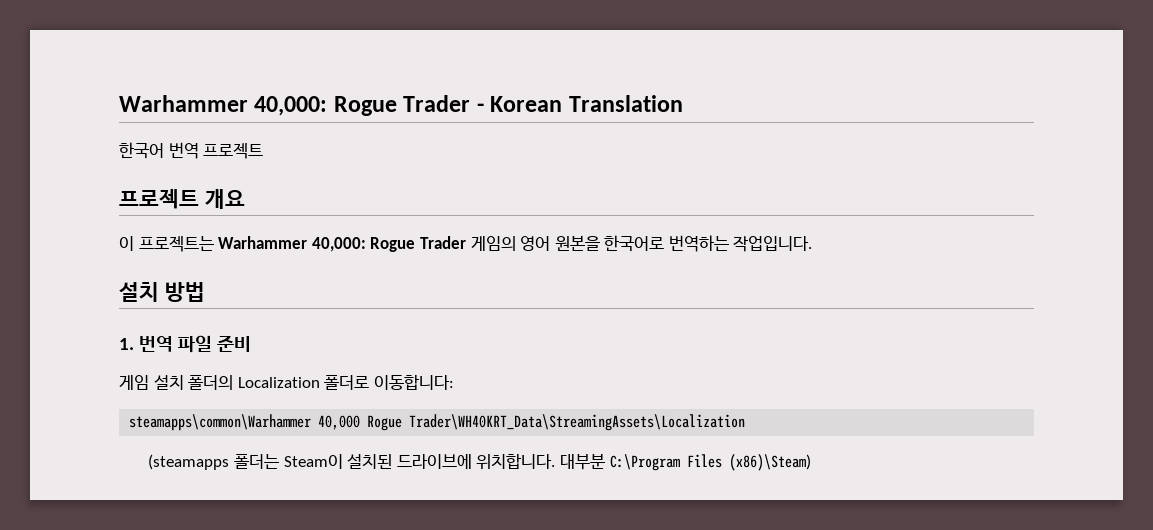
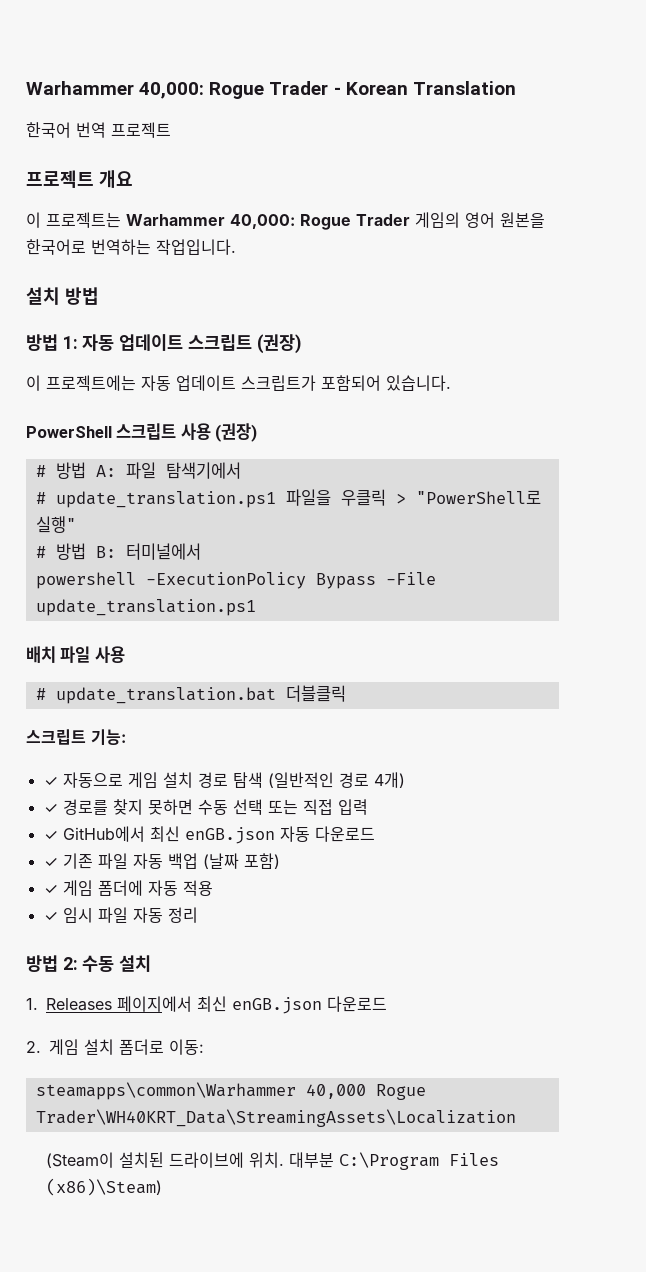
[119,335,252,353] [119,374,454,390] 1. 번역 파일 준비 // 게임 설치 폴더의 Localization 폴더로 이동합니다: -> [26,334,301,354] [26,375,451,391] [26,423,258,442] [35,462,241,479] [35,489,541,508] [35,516,76,533] [35,543,201,560] [35,572,436,589] [35,599,256,616] [26,646,125,663] [35,685,346,704] [26,729,126,745] [43,772,405,788] [43,799,368,815] [43,826,375,844] [43,853,280,869] [43,880,213,896] [43,907,198,923] [26,955,152,972] [26,996,388,1014] [26,1039,204,1055] 방법 1: 자동 업데이트 스크립트 (권장) // 이 프로젝트에는 자동 업데이트 스크립트가 포함되어 있습니다. // PowerShell 스크립트 사용 (권장) // # 방법 A: 파일 탐색기에서 // # update_translation.ps1 파일을 우클릭 > "PowerShell로 실행" // # 방법 B: 터미널에서 // powershell -ExecutionPolicy Bypass -File update_translation.ps1 // 배치 파일 사용 // # update_translation.bat 더블클릭 // 스크립트 기능: // ✓ 자동으로 게임 설치 경로 탐색 (일반적인 경로 4개) // ✓ 경로를 찾지 못하면 수동 선택 또는 직접 입력 // ✓ GitHub에서 최신 enGB.json 자동 다운로드 // ✓ 기존 파일 자동 백업 (날짜 포함) // ✓ 게임 폼더에 자동 적용 // ✓ 임시 파일 자동 정리 // 방법 2: 수동 설치 // 1. Releases 페이지에서 최신 enGB.json 다운로드 // 2. 게임 설치 폼더로 이동:
[148,454,343,470] (steamapps 폴더는 Steam이 -> [46,1152,115,1168] (Steam이
[476,453,556,470] 위치합니다. -> [249,1152,285,1168] 위치.

